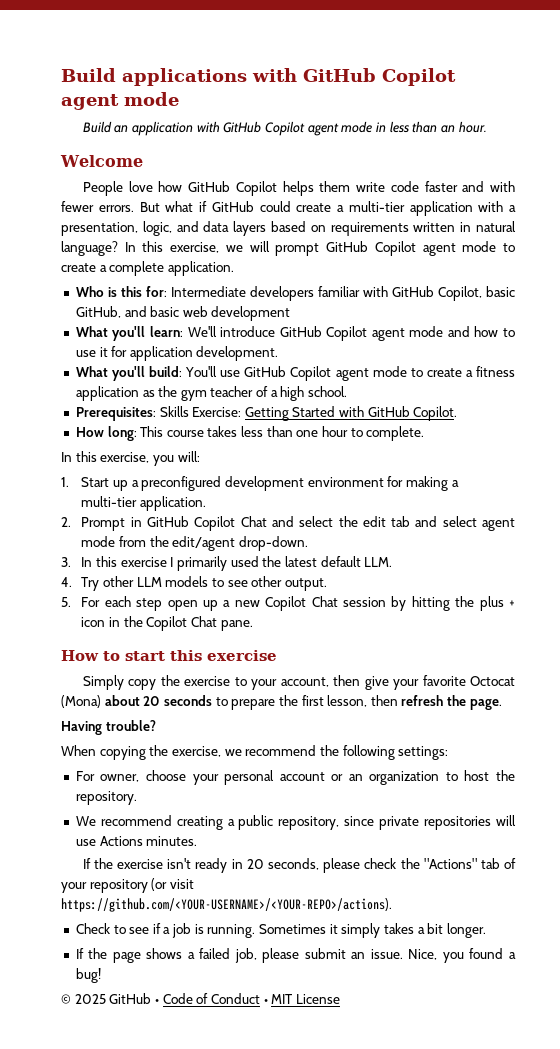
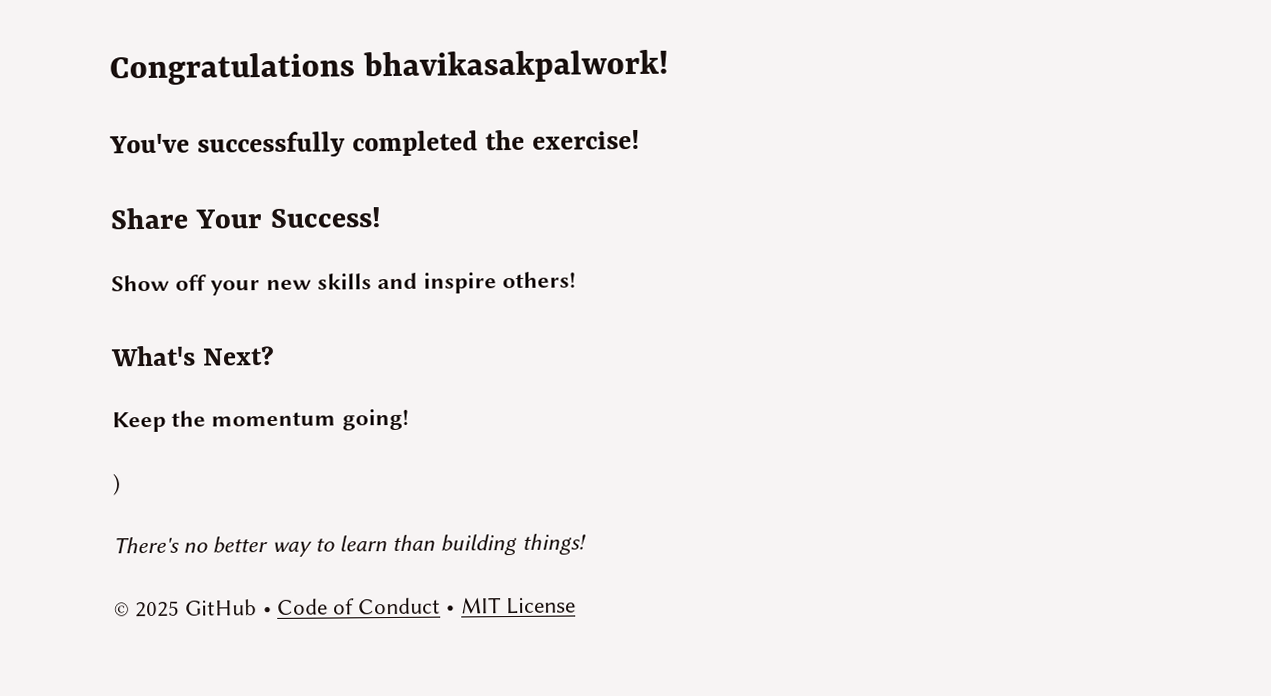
[61,68,456,86] [61,92,179,110] [82,121,487,136] [60,155,143,167] [82,181,515,196] [61,201,516,216] [61,221,517,236] [61,241,515,256] [61,261,234,276] [75,286,515,301] [75,306,291,321] [75,326,515,341] [75,346,279,361] [75,366,515,381] [75,386,348,401] [75,406,458,421] [75,426,425,441] [61,451,200,466] [61,476,459,491] [81,496,207,511] [61,516,515,531] [81,536,309,551] [61,556,393,571] [61,576,327,591] [61,596,515,611] [81,616,253,631] [61,650,277,661] [82,675,515,690] [61,695,502,710] [61,720,156,735] [61,745,449,760] [75,770,515,785] [75,791,137,805] [75,815,516,830] [75,836,198,846] [82,858,516,873] [61,878,194,893] [61,898,392,912] [75,923,486,938] [75,948,516,963] [75,968,101,983] Build applications with GitHub Copilot agent mode // Build an application with GitHub Copilot agent mode in less than an hour. // Welcome // People love how GitHub Copilot helps them write code faster and with fewer errors. But what if GitHub could create a multi-tier application with a presentation, logic, and data layers based on requirements written in natural language? In this exercise, we will prompt GitHub Copilot agent mode to create a complete application. // Who is this for: Intermediate developers familiar with GitHub Copilot, basic GitHub, and basic web development // What you'll learn: We'll introduce GitHub Copilot agent mode and how to use it for application development. // What you'll build: You'll use GitHub Copilot agent mode to create a fitness application as the gym teacher of a high school. // Prerequisites: Skills Exercise: Getting Started with GitHub Copilot. // How long: This course takes less than one hour to complete. // In this exercise, you will: // 1. Start up a preconfigured development environment for making a multi-tier application. // 2. Prompt in GitHub Copilot Chat and select the edit tab and select agent mode from the edit/agent drop-down. // 3. In this exercise I primarily used the latest default LLM. // 4. Try other LLM models to see other output. // 5. For each step open up a new Copilot Chat session by hitting the plus + icon in the Copilot Chat pane. // How to start this exercise // Simply copy the exercise to your account, then give your favorite Octocat (Mona) about 20 seconds to prepare the first lesson, then refresh the page. // Having trouble? // When copying the exercise, we recommend the following settings: // For owner, choose your personal account or an organization to host the repository. // We recommend creating a public repository, since private repositories will use Actions minutes. // If the exercise isn't ready in 20 seconds, please check the "Actions" tab of your repository (or visit https://github.com/<YOUR-USERNAME>/<YOUR-REPO>/actions). // Check to see if a job is running. Sometimes it simply takes a bit longer. // If the page shows a failed job, please submit an issue. Nice, you found a bug! -> [109,49,669,86] [109,129,640,158] [110,207,381,230] [111,271,577,296] [110,345,275,367] [112,408,409,433] [113,473,121,496] [113,533,586,557] Congratulations bhavikasakpalwork! // You've successfully completed the exercise! // Share Your Success! // Show off your new skills and inspire others! // What's Next? // Keep the momentum going! // ) // There's no better way to learn than building things!

